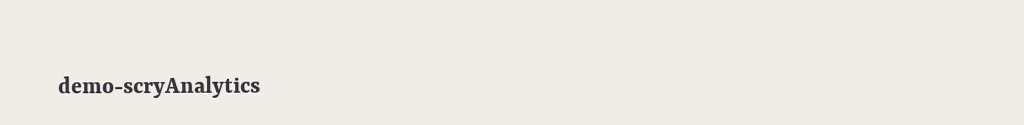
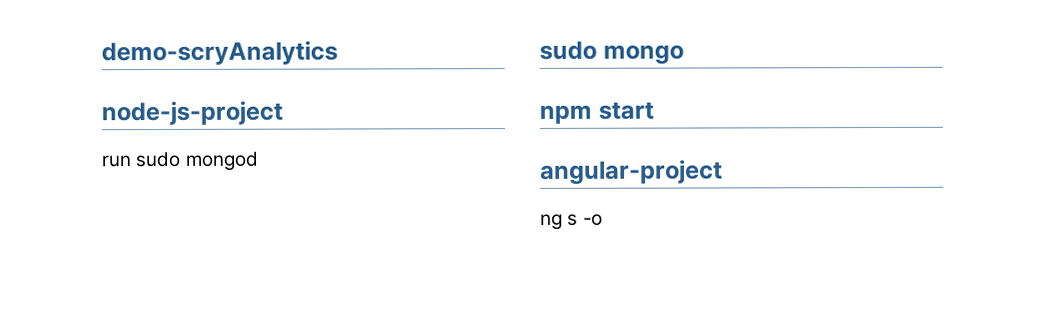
(261, 87) none -> [101,100,283,126] [101,151,259,171] [539,40,684,65] [539,101,654,124] [540,159,723,185] [540,213,603,230] // node-js-project // run sudo mongod // sudo mongo // npm start // angular-project // ng s -o

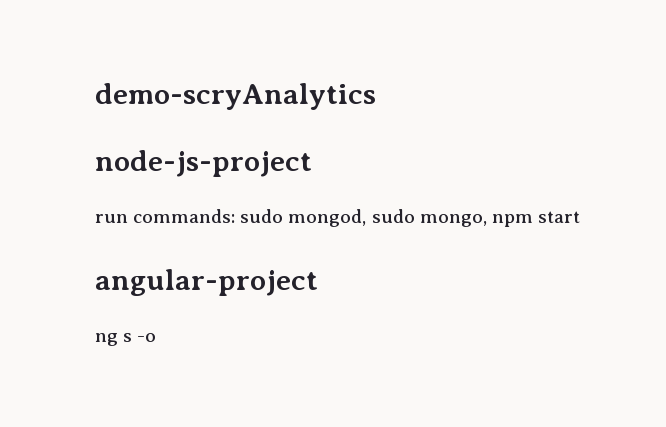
[135,151,259,171] [539,40,684,65] sudo mongod // sudo mongo // -> [133,209,487,227] commands: sudo mongod, sudo mongo,

